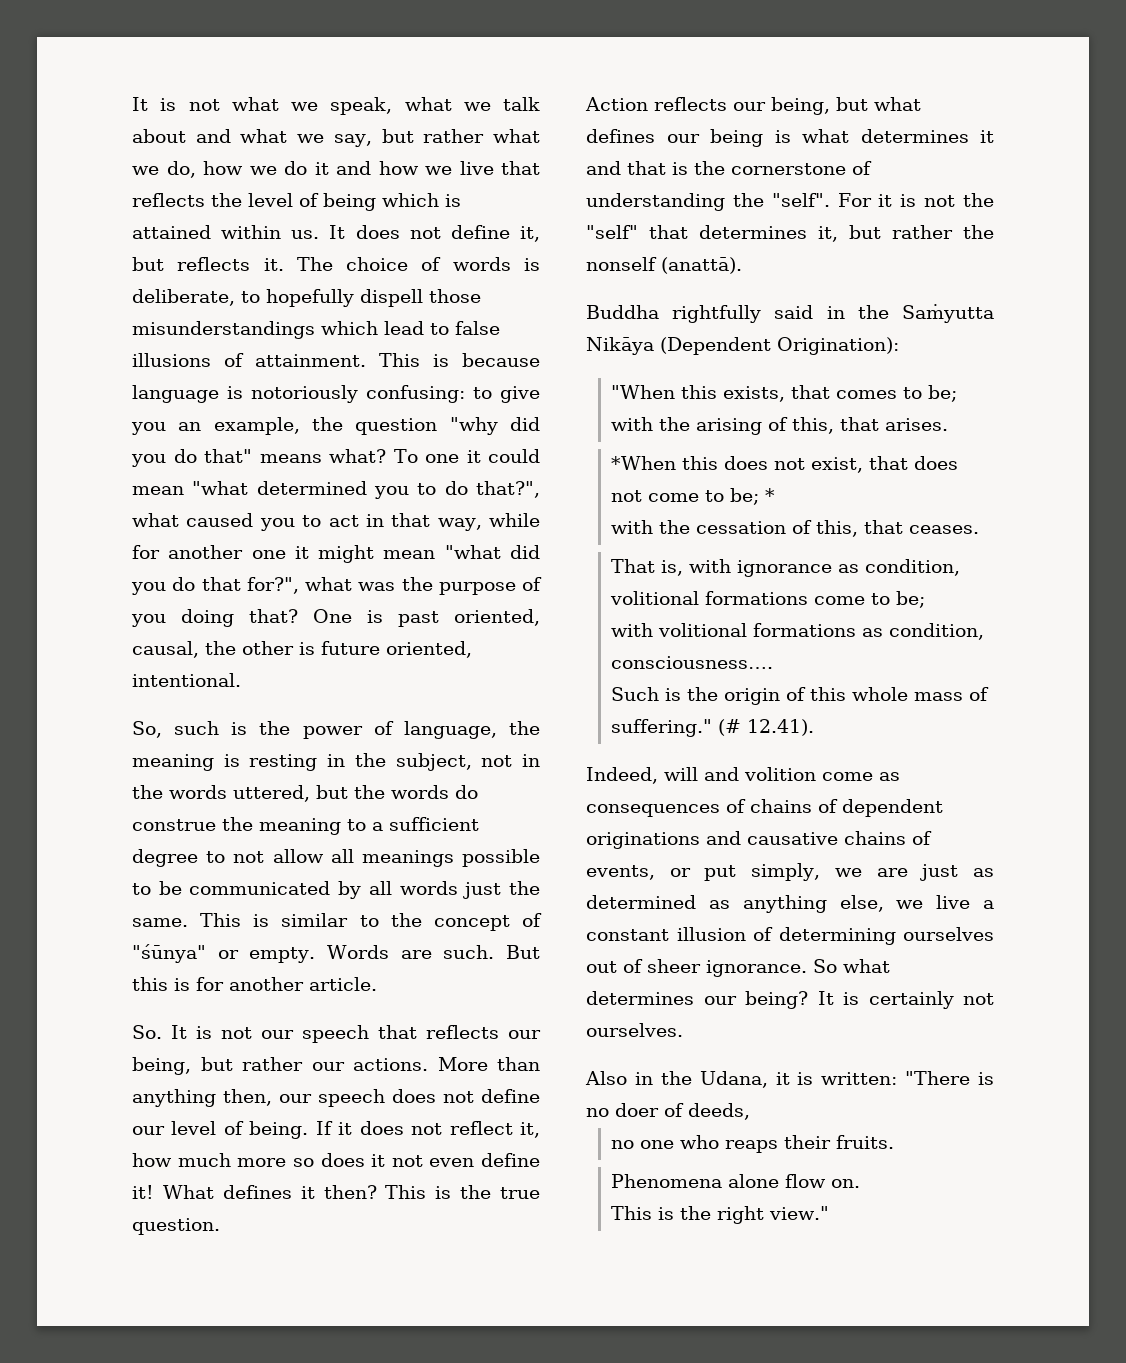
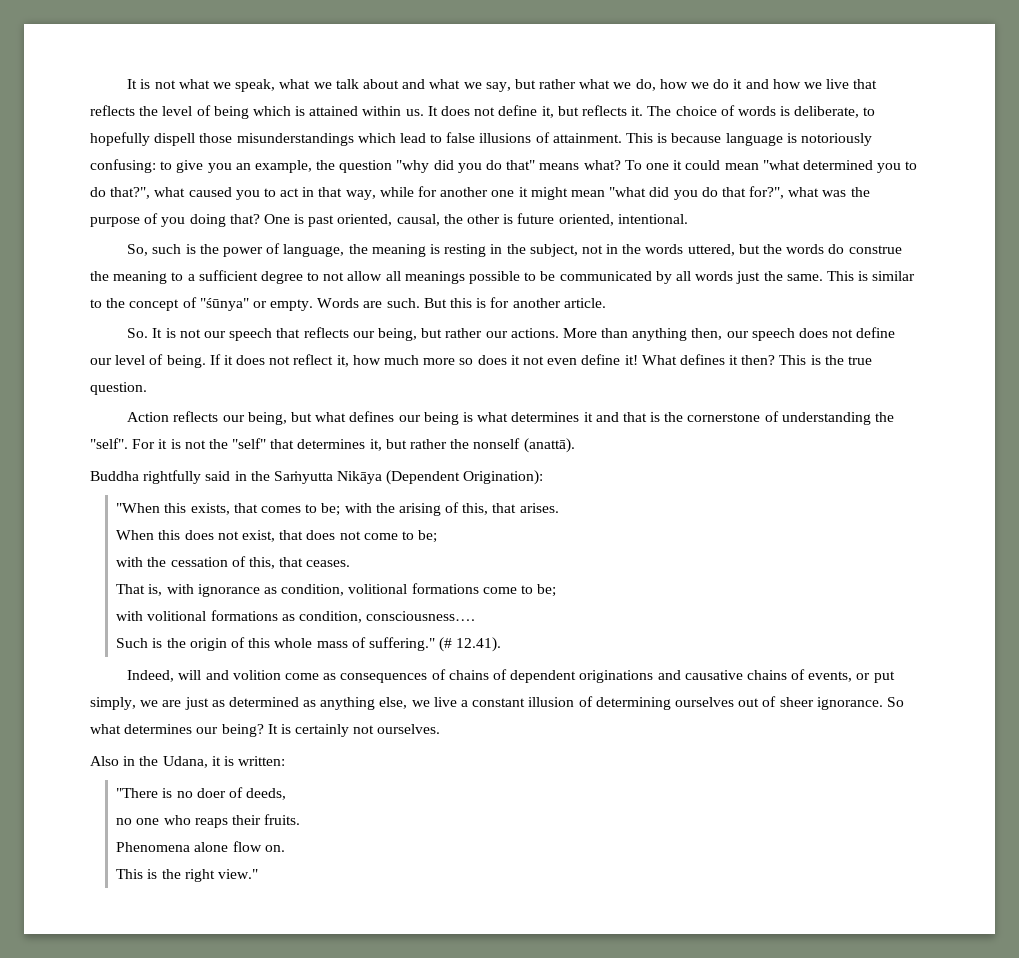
[611,456,677,470] *When -> [116,530,155,540] When
[765,488,776,502] * -> (438, 536) none
(898, 1078) none -> (286, 761) //

